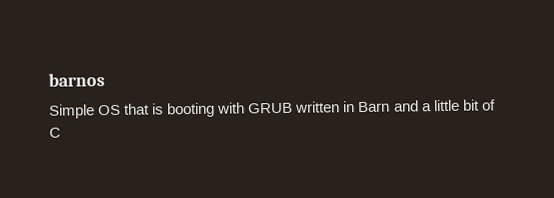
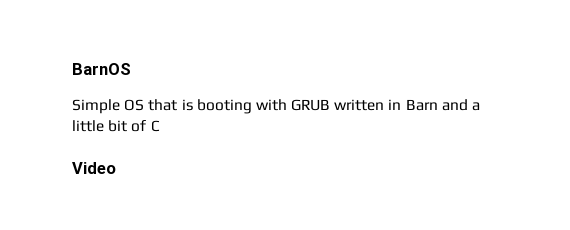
[48,73,105,87] barnos -> [72,63,131,75] BarnOS
(61, 132) none -> [72,162,116,174] // Video

